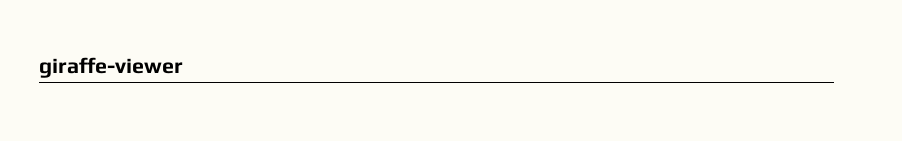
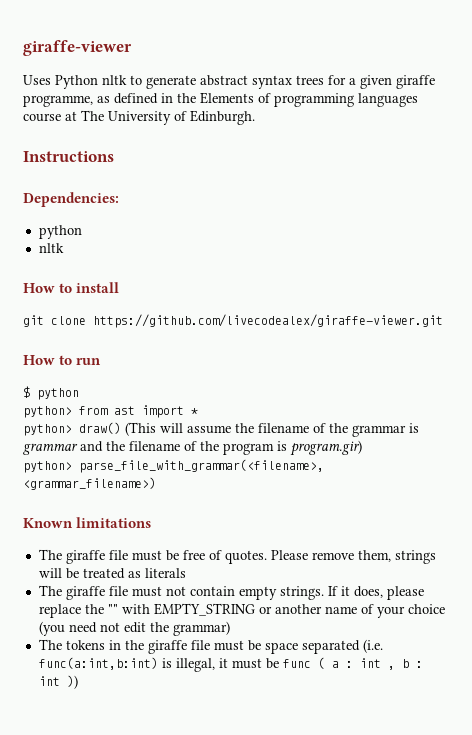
(183, 67) none -> [23,75,435,89] [23,92,418,107] [23,110,255,125] [23,151,114,162] [23,192,119,207] [38,225,82,239] [38,243,64,253] [23,282,120,293] [23,314,443,328] [23,355,102,365] [23,386,79,400] [23,405,198,418] [23,422,419,437] [23,440,362,456] [23,459,324,473] [23,477,156,490] [23,517,152,528] [38,549,436,564] [38,568,186,579] [38,585,424,600] [38,603,445,618] [38,621,230,636] [38,639,383,654] [38,657,423,672] [38,675,78,689] // Uses Python nltk to generate abstract syntax trees for a given giraffe programme, as defined in the Elements of programming languages course at The University of Edinburgh. // Instructions // Dependencies: // python // nltk // How to install // git clone https://github.com/livecodealex/giraffe-viewer.git // How to run // $ python // python> from ast import * // python> draw() (This will assume the filename of the grammar is grammar and the filename of the program is program.gir) // python> parse_file_with_grammar(<filename>, <grammar_filename>) // Known limitations // The giraffe file must be free of quotes. Please remove them, strings will be treated as literals // The giraffe file must not contain empty strings. If it does, please replace the "" with EMPTY_STRING or another name of your choice (you need not edit the grammar) // The tokens in the giraffe file must be space separated (i.e. func(a:int,b:int) is illegal, it must be func ( a : int , b : int ))

